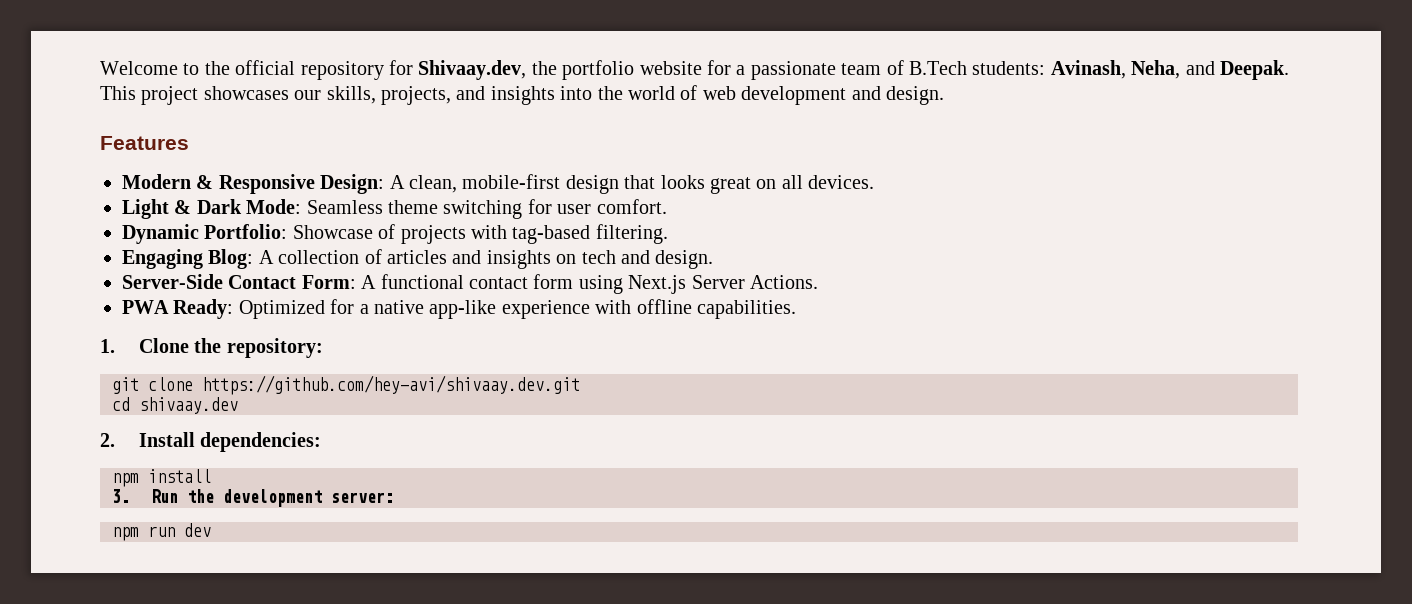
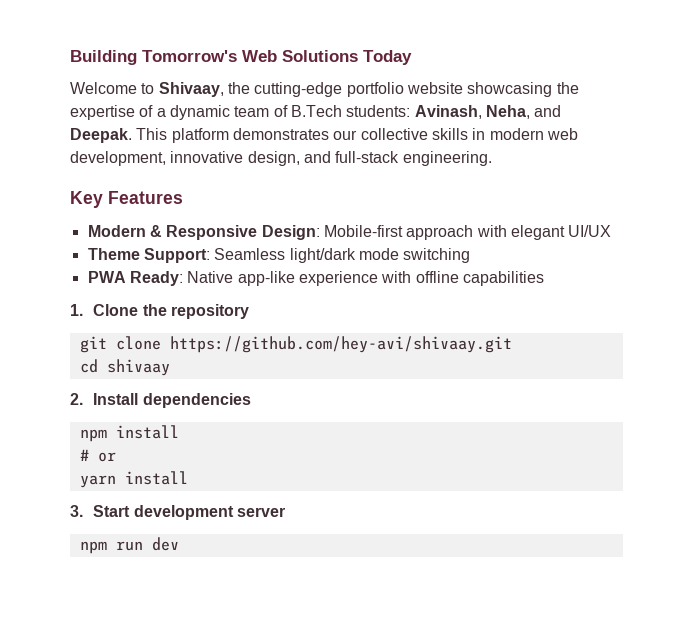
[100,60,836,80] Welcome to the official repository for Shivaay.dev, the portfolio website for a passionate -> [70,50,412,65] [70,82,579,97] [70,105,230,120] Building Tomorrow's Web Solutions Today // Welcome to Shivaay, the cutting-edge portfolio website showcasing the expertise of a dynamic
[141,85,944,105] project showcases our skills, projects, and insights into the world of web development and design. // -> [171,128,578,143] [70,151,492,166] [70,191,103,208] platform demonstrates our collective skills in modern web development, innovative design, and full-stack engineering. // Key
[389,174,875,194] [122,199,667,219] [122,224,668,244] [122,249,714,269] [122,274,818,294] [122,299,424,319] A clean, mobile-first design that looks great on all devices. // Light & Dark Mode: Seamless theme switching for user comfort. // Dynamic Portfolio: Showcase of projects with tag-based filtering. // Engaging Blog: A collection of articles and insights on tech and design. // Server-Side Contact Form: A functional contact form using Next.js Server Actions. // PWA Ready: Optimized for a native -> [323,225,612,240] [87,248,471,263] [87,271,234,286] Mobile-first approach with elegant UI/UX // Theme Support: Seamless light/dark mode switching // PWA Ready: Native
[696,300,796,319] capabilities. -> [462,271,544,286] capabilities
[226,338,323,358] repository: -> [171,304,250,319] repository
[202,375,580,395] https://github.com/hey-avi/shivaay.dev.git -> [169,336,512,353] https://github.com/hey-avi/shivaay.git
[139,397,238,414] shivaay.dev -> [106,359,170,376] shivaay
[200,432,322,452] dependencies: -> [142,393,251,408] dependencies
[112,489,394,507] 3. Run the development server: -> [79,449,116,462] [79,471,188,488] [70,505,286,520] # or // yarn install // 3. Start development server

